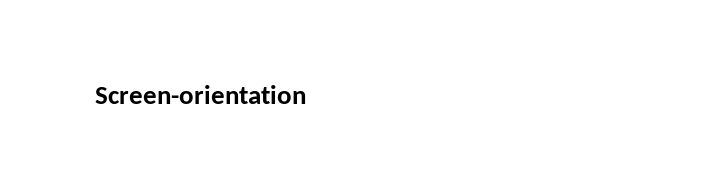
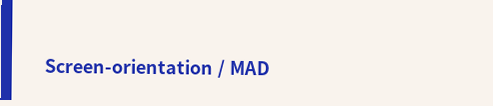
(306, 94) none -> [216,59,270,78] / MAD

